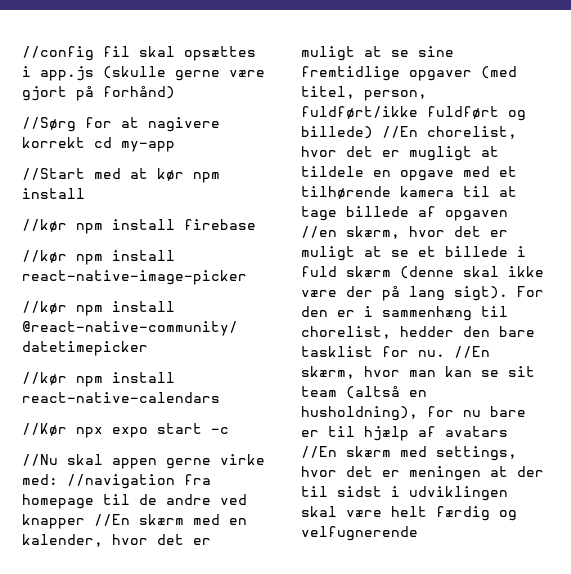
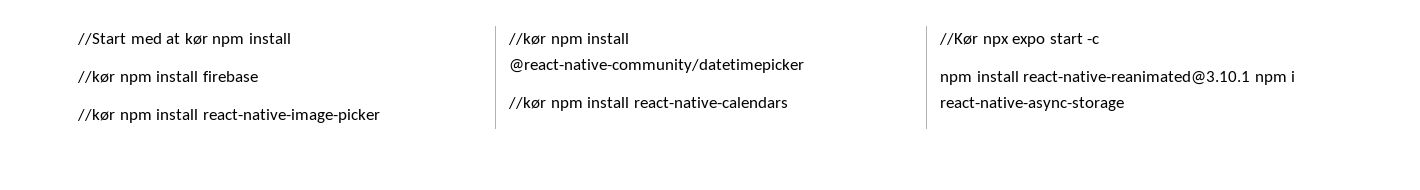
[22,46,256,61] [22,66,265,81] [22,86,175,101] [22,117,220,132] [22,137,175,152] //config fil skal opsættes i app.js (skulle gerne være gjort på forhånd) // //Sørg for at nagivere korrekt cd my-app // -> (77, 39) none
[22,454,265,469] [22,474,211,489] [22,494,247,509] [22,514,247,529] [22,534,211,547] [301,46,454,61] [301,66,517,81] [301,86,427,101] [301,106,526,121] [301,126,517,139] [301,146,499,161] [301,166,517,181] [301,186,517,199] [301,206,508,221] [301,226,508,239] [301,246,526,261] [301,266,544,279] [301,286,544,301] [301,306,508,321] [301,326,535,339] [301,346,490,358] [301,366,535,379] [301,386,427,399] [301,406,526,421] [301,426,508,441] [301,446,517,461] [301,466,544,481] [301,486,508,501] [301,506,517,521] [301,526,418,541] //Nu skal appen gerne virke med: //navigation fra homepage til de andre ved knapper //En skærm med en kalender, hvor det er muligt at se sine fremtidlige opgaver (med titel, person, fuldført/ikke fuldført og billede) //En chorelist, hvor det er mugligt at tildele en opgave med et tilhørende kamera til at tage billede af opgaven //en skærm, hvor det er muligt at se et billede i fuld skærm (denne skal ikke være der på lang sigt). For den er i sammenhæng til chorelist, hedder den bare tasklist for nu. //En skærm, hvor man kan se sit team (altså en husholdning), for nu bare er til hjælp af avatars //En skærm med settings, hvor det er meningen at der til sidst i udviklingen skal være helt færdig og velfugnerende -> [940,71,1296,85] [940,97,1124,111] npm install react-native-reanimated@3.10.1 npm i react-native-async-storage

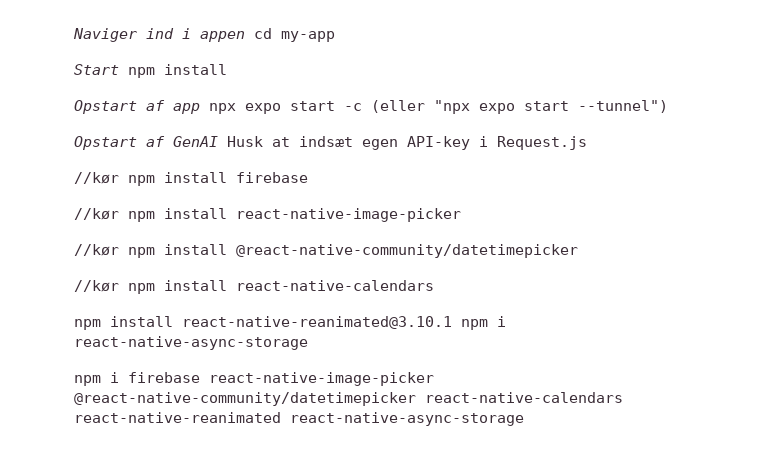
[77,33,291,47] //Start med at kør npm install -> [73,28,335,42] [74,64,227,78] [74,100,668,114] [74,136,587,150] Naviger ind i appen cd my-app // Start npm install // Opstart af app npx expo start -c (eller "npx expo start --tunnel") // Opstart af GenAI Husk at indsæt egen API-key i Request.js
[939,33,1100,47] // //Kør npx expo start -c -> (434, 285) none
(1124, 104) none -> [74,372,434,386] [74,392,623,406] [74,412,524,426] // npm i firebase react-native-image-picker @react-native-community/datetimepicker react-native-calendars react-native-reanimated react-native-async-storage

